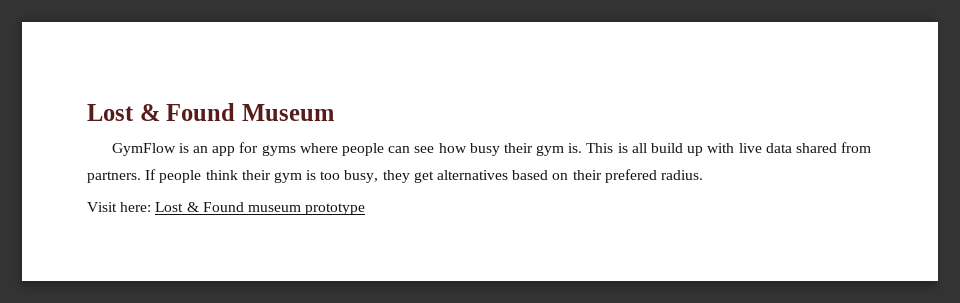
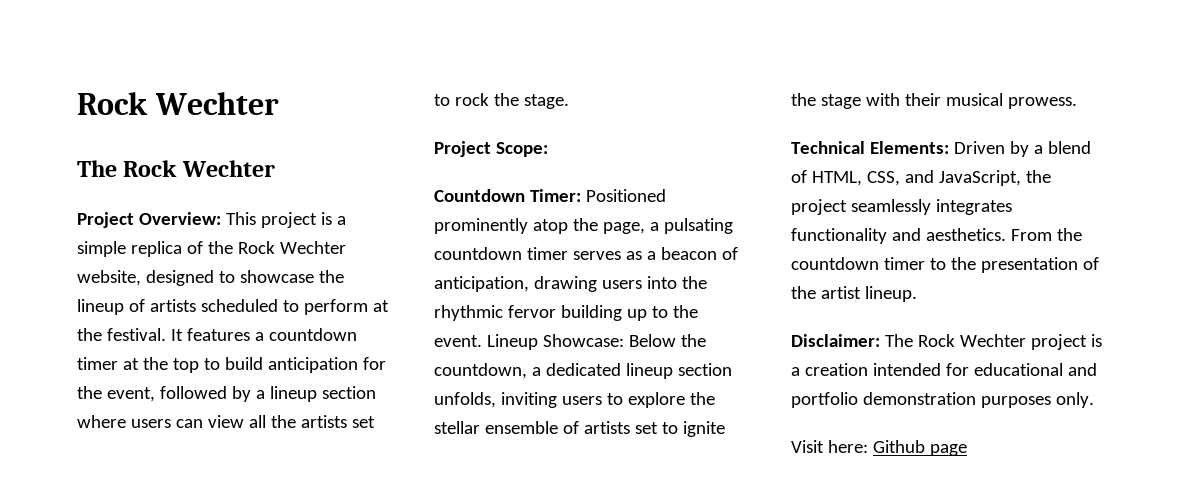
[87,103,334,121] [111,142,872,156] [87,169,703,183] [87,202,366,215] Lost & Found Museum // GymFlow is an app for gyms where people can see how busy their gym is. This is all build up with live data shared from partners. If people think their gym is too busy, they get alternatives based on their prefered radius. // Visit here: Lost & Found museum prototype -> [77,92,279,115] [77,160,275,177] [77,212,346,228] [77,241,346,257] [77,270,344,286] [77,299,389,315] [77,328,357,341] [77,357,386,373] [77,386,376,402] [77,415,375,428] [434,93,569,109] [434,141,548,157] [434,189,666,202] [434,218,733,234] [434,247,738,260] [434,276,707,292] [434,305,698,321] [434,334,706,350] [434,363,732,379] [434,392,715,408] [434,421,725,437] [791,93,1077,109] [791,141,1091,157] [791,170,1051,186] [791,199,1012,215] [791,228,1082,244] [791,257,1099,273] [791,286,917,302] [791,334,1102,350] [791,363,1097,376] [791,392,1094,408] [791,440,967,456] Rock Wechter // The Rock Wechter // Project Overview: This project is a simple replica of the Rock Wechter website, designed to showcase the lineup of artists scheduled to perform at the festival. It features a countdown timer at the top to build anticipation for the event, followed by a lineup section where users can view all the artists set to rock the stage. // Project Scope: // Countdown Timer: Positioned prominently atop the page, a pulsating countdown timer serves as a beacon of anticipation, drawing users into the rhythmic fervor building up to the event. Lineup Showcase: Below the countdown, a dedicated lineup section unfolds, inviting users to explore the stellar ensemble of artists set to ignite the stage with their musical prowess. // Technical Elements: Driven by a blend of HTML, CSS, and JavaScript, the project seamlessly integrates functionality and aesthetics. From the countdown timer to the presentation of the artist lineup. // Disclaimer: The Rock Wechter project is a creation intended for educational and portfolio demonstration purposes only. // Visit here: Github page

